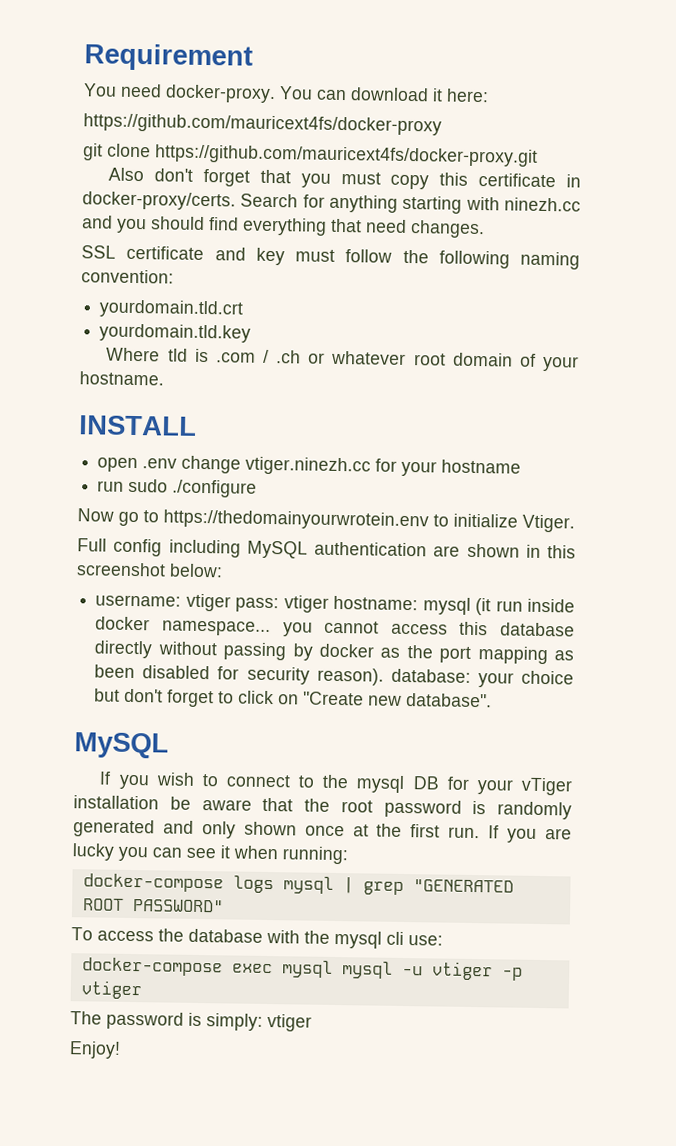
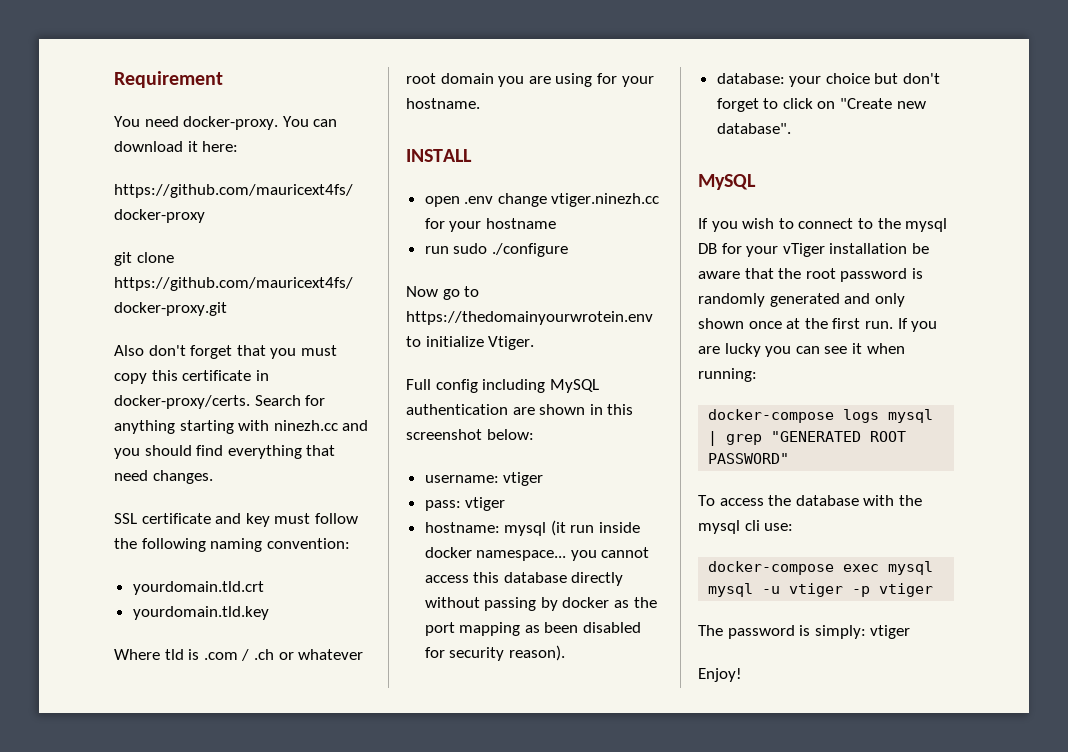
[519,353,536,367] of -> [498,73,617,87] you are using for
(231, 602) none -> (544, 479) //
(329, 604) none -> (506, 504) //
(384, 676) none -> (565, 653) //

